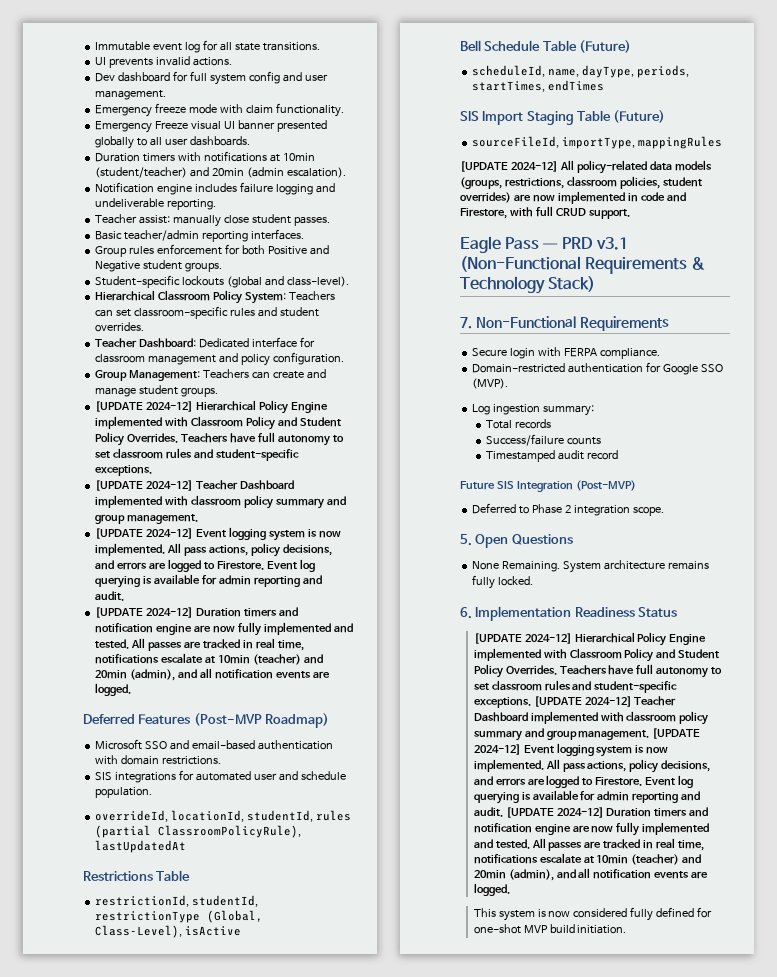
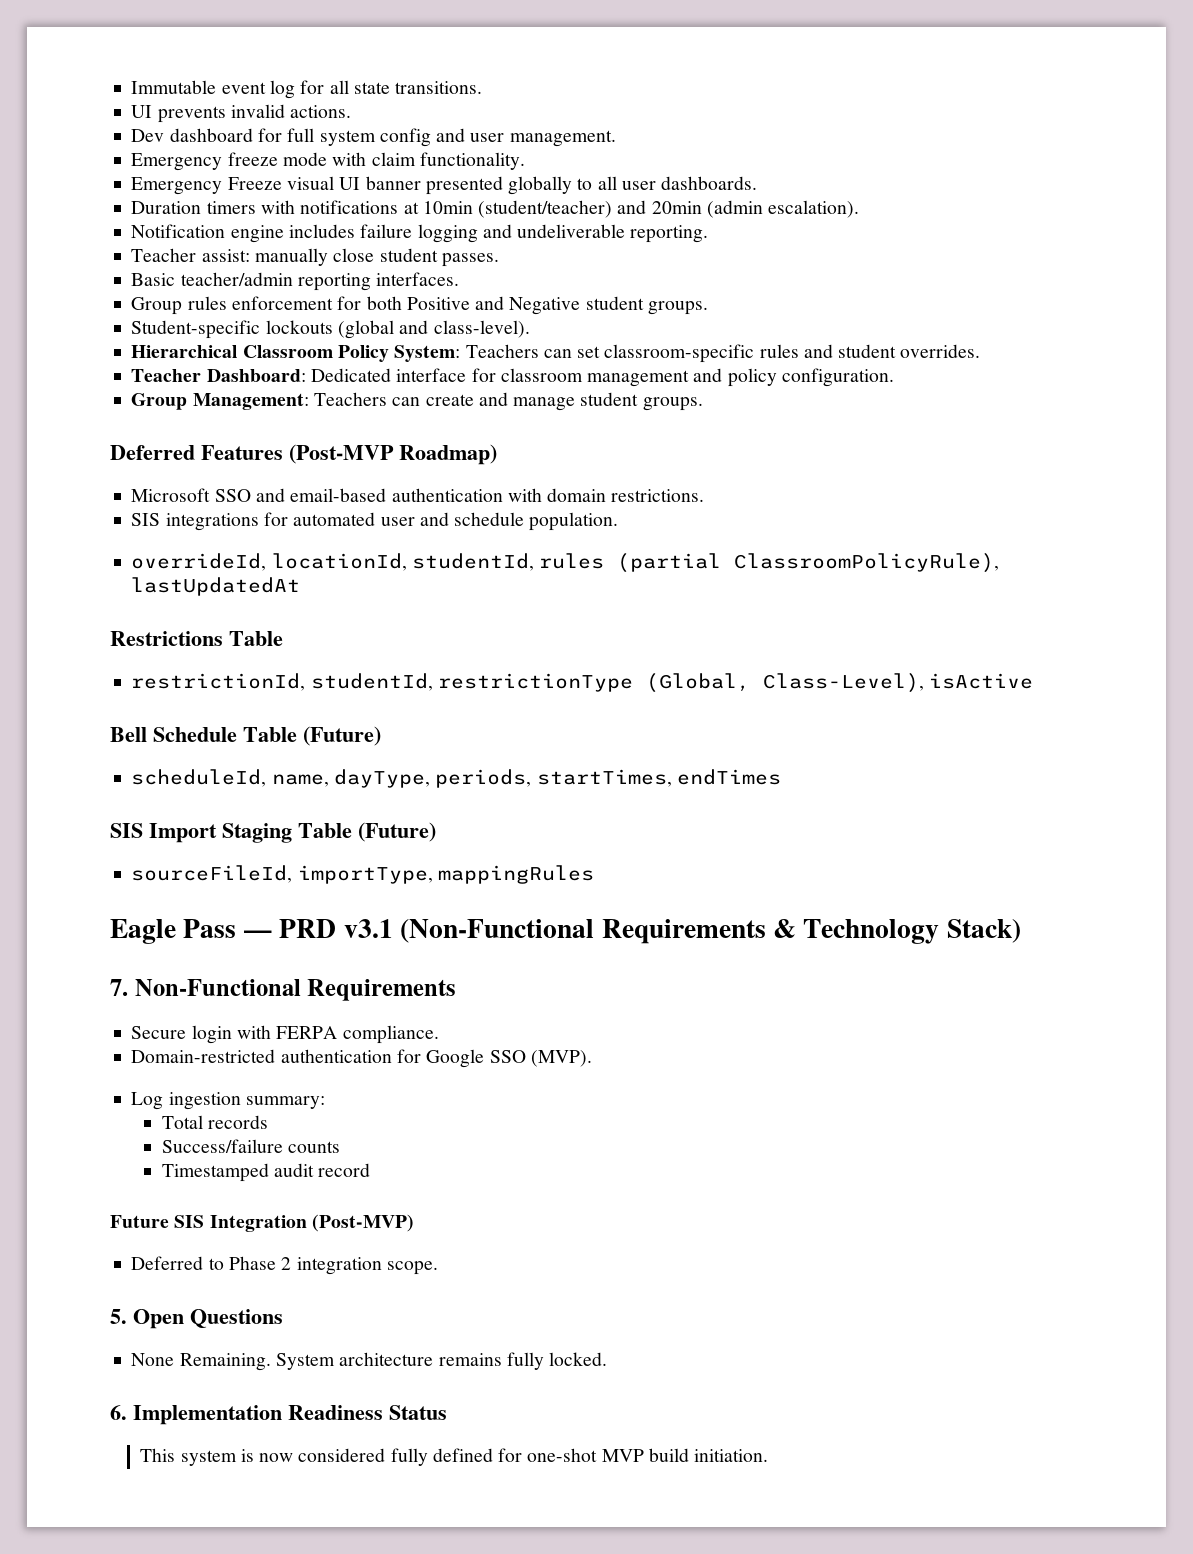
[95,400,328,414] [95,416,341,430] [95,432,344,446] [95,448,299,461] [95,465,153,476] [95,480,295,491] [95,495,346,509] [95,514,199,524] [95,527,341,541] [95,543,332,557] [95,559,315,572] [95,574,322,588] [95,591,125,601] [95,607,298,618] [95,622,353,636] [95,638,304,651] [95,653,323,665] [95,668,330,681] [95,683,132,696] // [UPDATE 2024-12] Hierarchical Policy Engine implemented with Classroom Policy and Student Policy Overrides. Teachers have full autonomy to set classroom rules and student-specific exceptions. // [UPDATE 2024-12] Teacher Dashboard implemented with classroom policy summary and group management. // [UPDATE 2024-12] Event logging system is now implemented. All pass actions, policy decisions, and errors are logged to Firestore. Event log querying is available for admin reporting and audit. // [UPDATE 2024-12] Duration timers and notification engine are now fully implemented and tested. All passes are tracked in real time, notifications escalate at 10min (teacher) and 20min (admin), and all notification events are logged. -> (703, 404) none
[460,160,712,174] [460,176,702,189] [460,191,686,204] [460,206,630,219] // [UPDATE 2024-12] All policy-related data models (groups, restrictions, classroom policies, student overrides) are now implemented in code and Firestore, with full CRUD support. -> (594, 874) none
[473,632,707,646] [473,648,720,662] [473,664,723,678] [473,680,678,693] [473,696,677,708] [473,711,709,725] [473,728,701,741] [473,743,669,757] [473,759,711,773] [473,775,694,788] [473,790,701,804] [473,807,709,818] [473,822,710,836] [473,838,705,851] [473,853,702,865] [473,868,709,881] [473,883,510,896] // [UPDATE 2024-12] Hierarchical Policy Engine implemented with Classroom Policy and Student Policy Overrides. Teachers have full autonomy to set classroom rules and student-specific exceptions. [UPDATE 2024-12] Teacher Dashboard implemented with classroom policy summary and group management. [UPDATE 2024-12] Event logging system is now implemented. All pass actions, policy decisions, and errors are logged to Firestore. Event log querying is available for admin reporting and audit. [UPDATE 2024-12] Duration timers and notification engine are now fully implemented and tested. All passes are tracked in real time, notifications escalate at 10min (teacher) and 20min (admin), and all notification events are logged. -> (447, 1412) none

